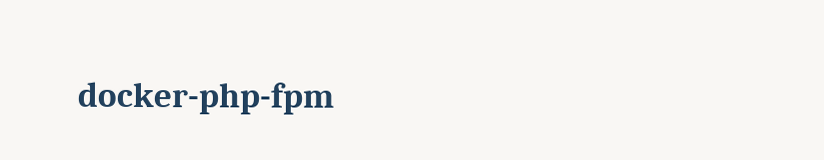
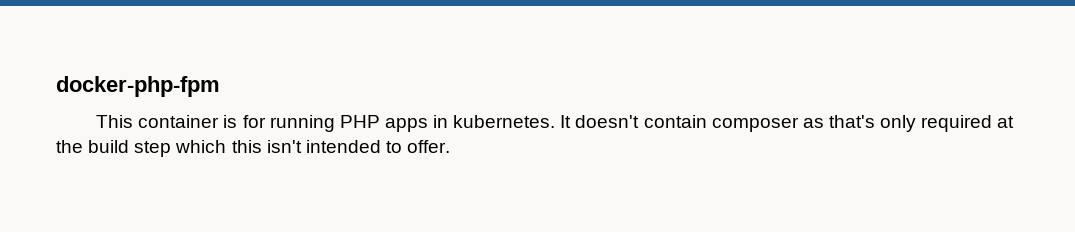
(334, 98) none -> [96,115,1015,132] [56,140,451,157] // This container is for running PHP apps in kubernetes. It doesn't contain composer as that's only required at the build step which this isn't intended to offer.

